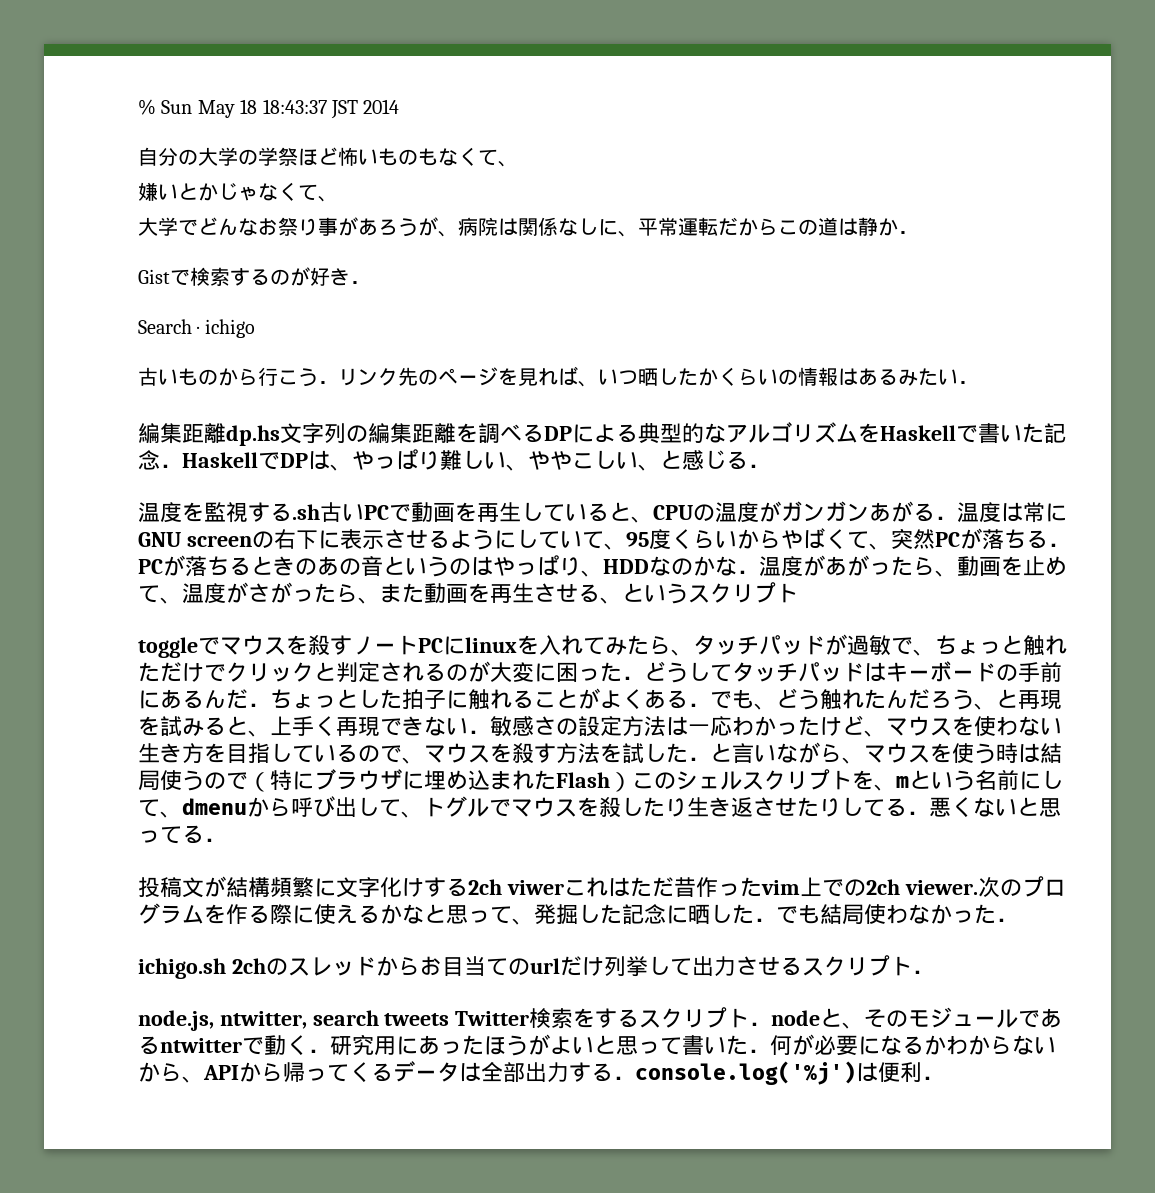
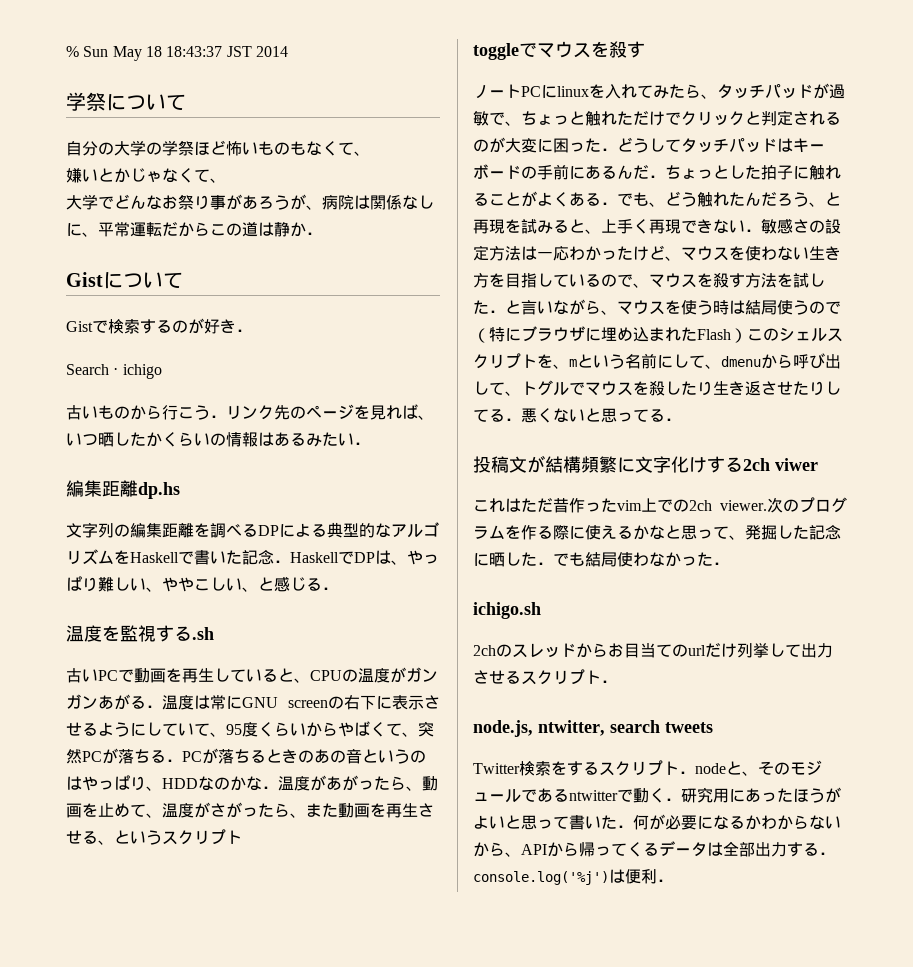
(400, 106) none -> [66,92,186,111] // 学祭について
(918, 232) none -> [66,272,183,289] // Gistについて
(280, 435) none -> (180, 490) //
(320, 512) none -> (214, 633) //
(352, 645) none -> (645, 49) //
(564, 887) none -> (818, 464) //
(226, 968) none -> (541, 610) //
(450, 1019) none -> (713, 727) //

